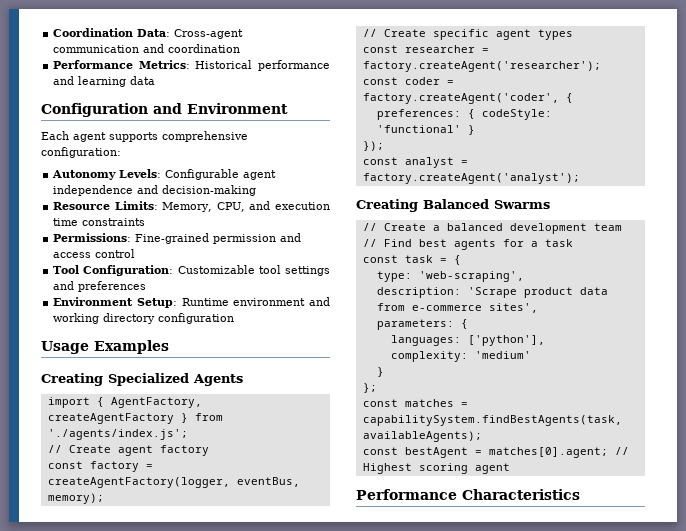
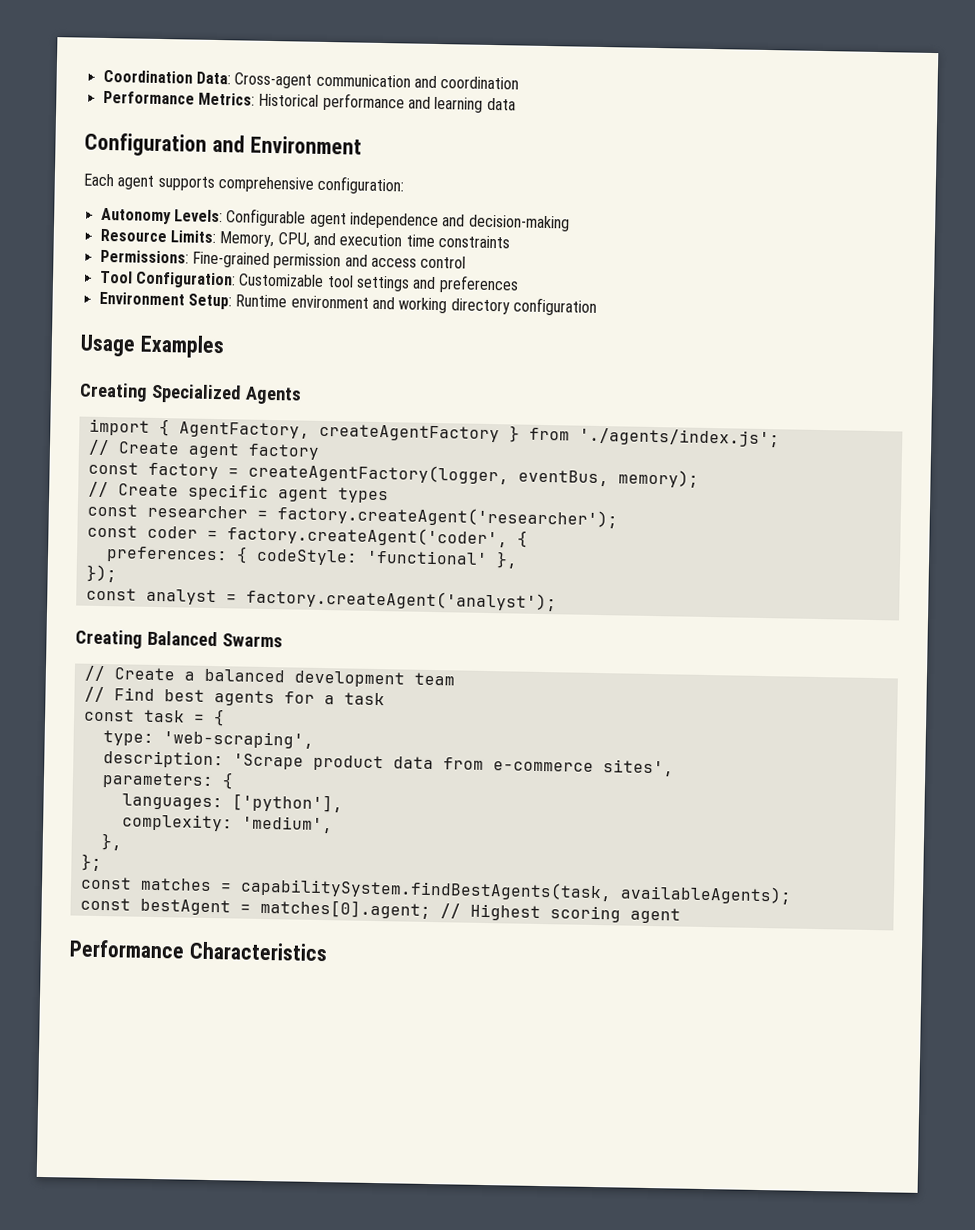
[467,125,475,135] } -> [495,551,518,569] },
[474,351,531,359] [376,367,384,377] 'medium' // } -> [241,815,333,834] [100,833,122,851] 'medium', // },

